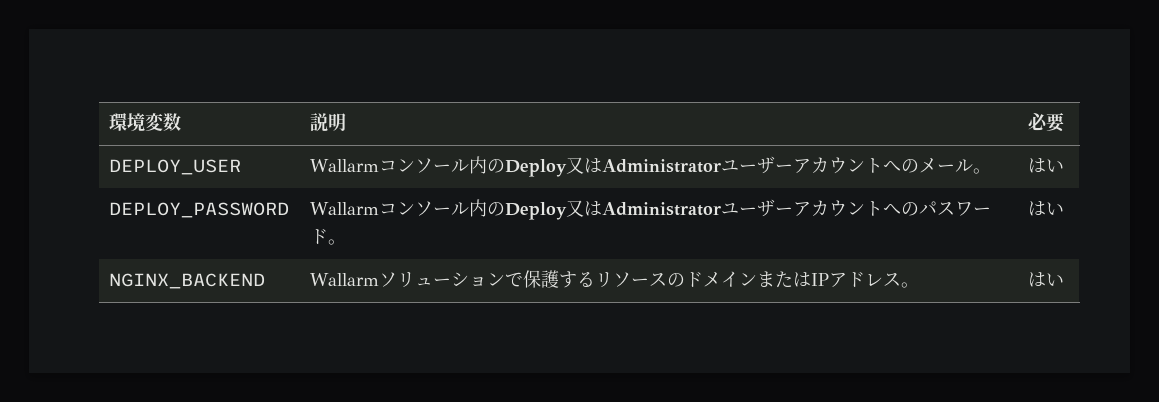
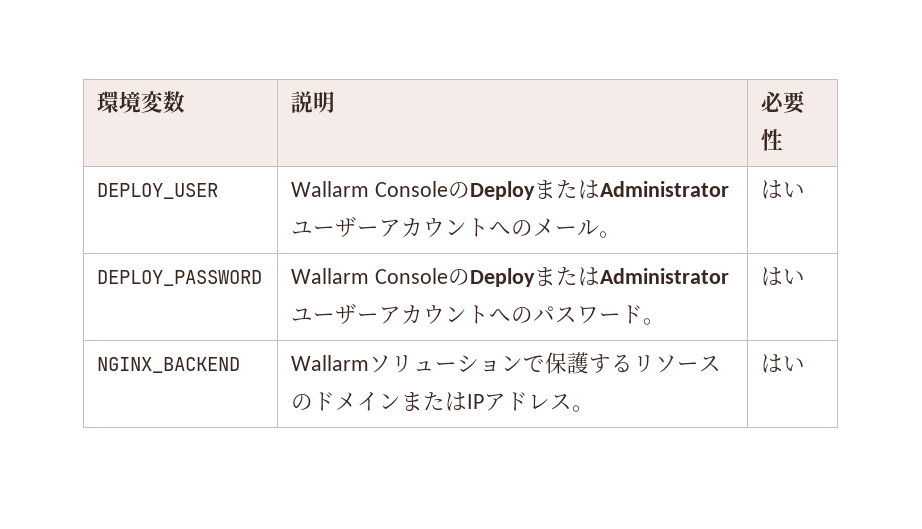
(1066, 122) none -> [761,129,784,151] 性
[379,156,585,177] コンソール内のDeploy又 -> [375,179,579,200] ConsoleのDeployまた
[379,199,585,220] コンソール内のDeploy又 -> [375,266,579,287] ConsoleのDeployまた

